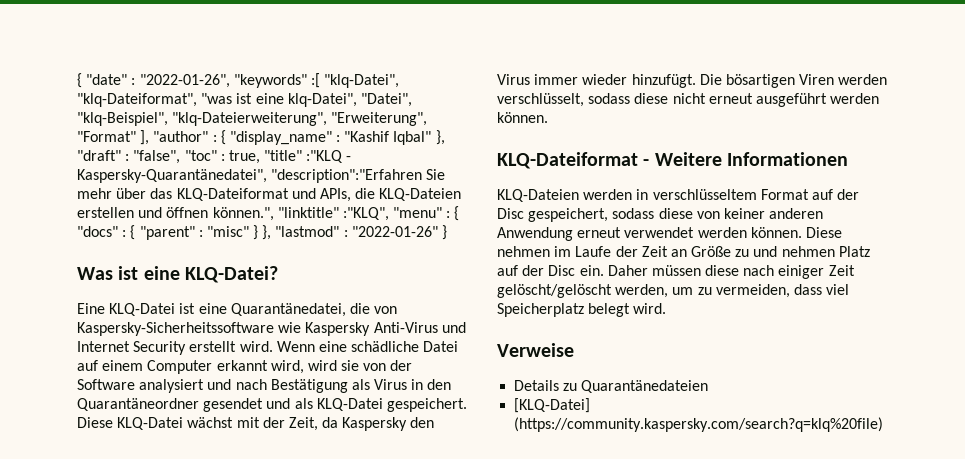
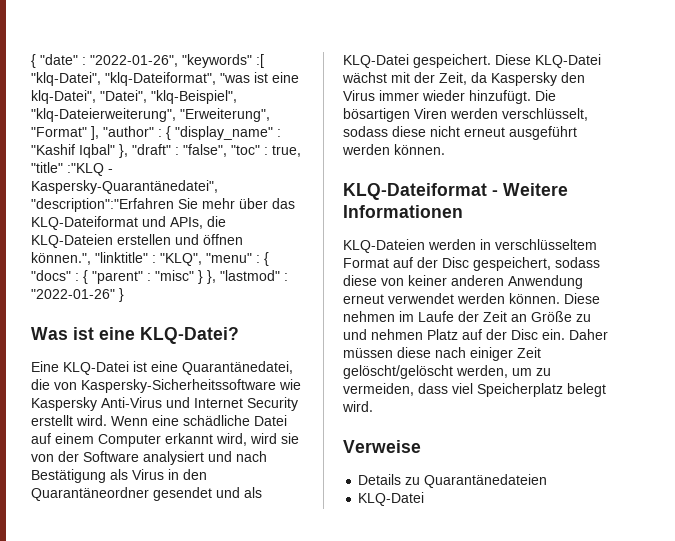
[342,207,389,221] :"KLQ", -> [152,253,202,266] : "KLQ",
[514,398,591,413] [514,417,884,432] [KLQ-Datei] (https://community.kaspersky.com/search?q=klq%20file) -> [358,492,425,506] KLQ-Datei

